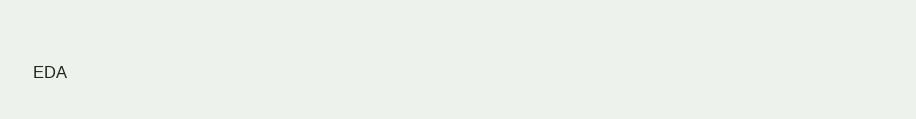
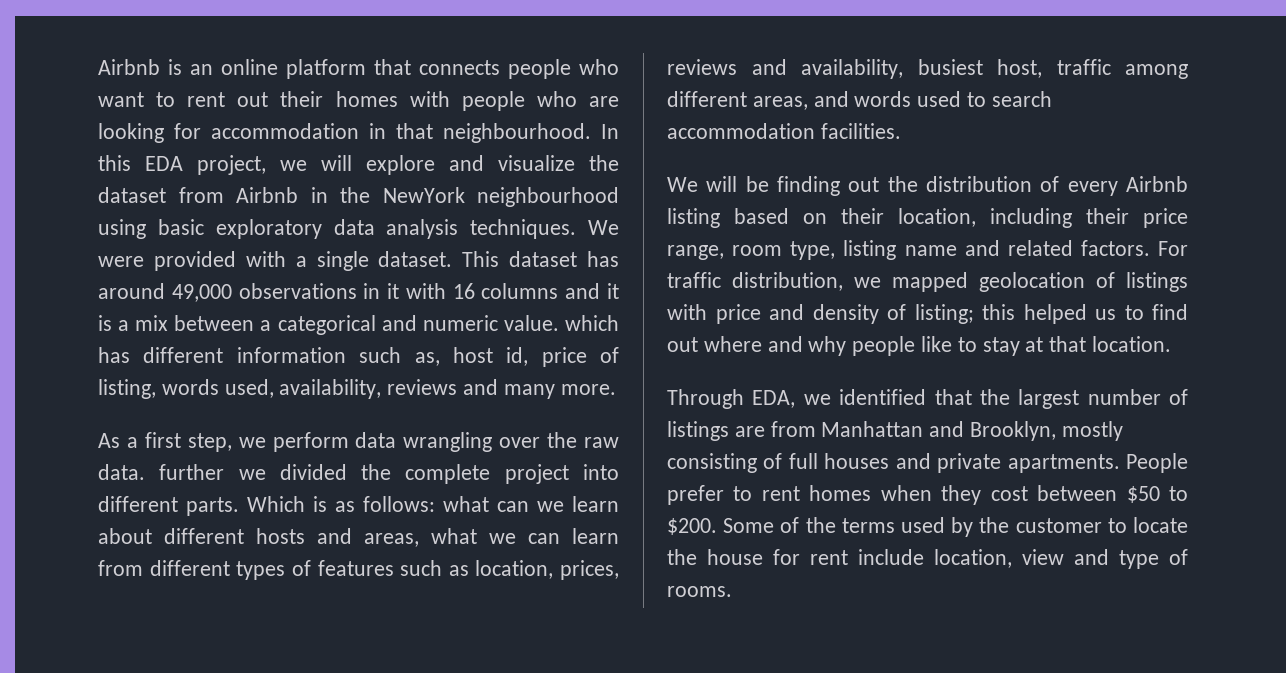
[33,66,67,78] EDA -> [98,59,619,79] [98,91,619,111] [98,123,619,143] [98,155,619,175] [98,187,619,207] [98,219,619,239] [98,251,619,271] [98,283,619,302] [98,315,619,335] [98,347,619,367] [98,379,616,399] [98,432,619,452] [98,464,619,484] [98,496,619,516] [98,528,619,547] [98,560,619,580] [667,59,1188,79] [667,91,1052,110] [667,123,901,139] [667,176,1188,196] [667,208,1188,228] [667,240,1188,260] [667,272,1188,292] [667,304,1188,324] [667,336,1172,356] [667,389,1188,409] [667,421,1123,441] [667,453,1188,473] [667,485,1188,505] [667,517,1188,537] [667,549,1188,569] [667,586,732,597] Airbnb is an online platform that connects people who want to rent out their homes with people who are looking for accommodation in that neighbourhood. In this EDA project, we will explore and visualize the dataset from Airbnb in the NewYork neighbourhood using basic exploratory data analysis techniques. We were provided with a single dataset. This dataset has around 49,000 observations in it with 16 columns and it is a mix between a categorical and numeric value. which has different information such as, host id, price of listing, words used, availability, reviews and many more. // As a first step, we perform data wrangling over the raw data. further we divided the complete project into different parts. Which is as follows: what can we learn about different hosts and areas, what we can learn from different types of features such as location, prices, reviews and availability, busiest host, traffic among different areas, and words used to search accommodation facilities. // We will be finding out the distribution of every Airbnb listing based on their location, including their price range, room type, listing name and related factors. For traffic distribution, we mapped geolocation of listings with price and density of listing; this helped us to find out where and why people like to stay at that location. // Through EDA, we identified that the largest number of listings are from Manhattan and Brooklyn, mostly consisting of full houses and private apartments. People prefer to rent homes when they cost between $50 to $200. Some of the terms used by the customer to locate the house for rent include location, view and type of rooms.

